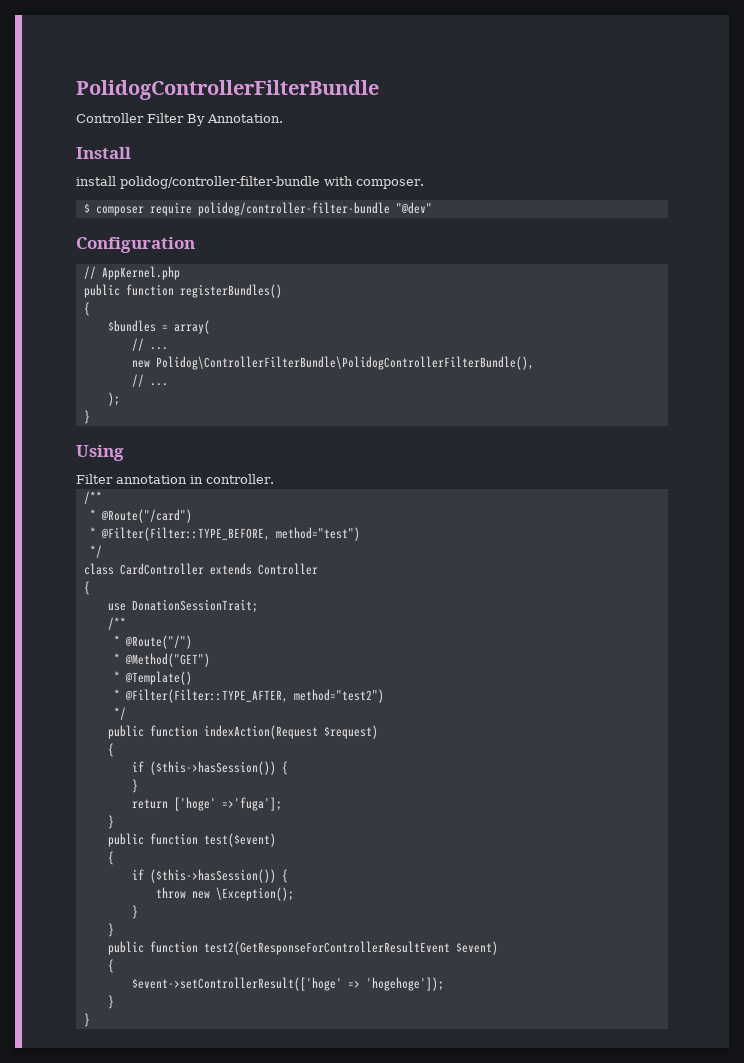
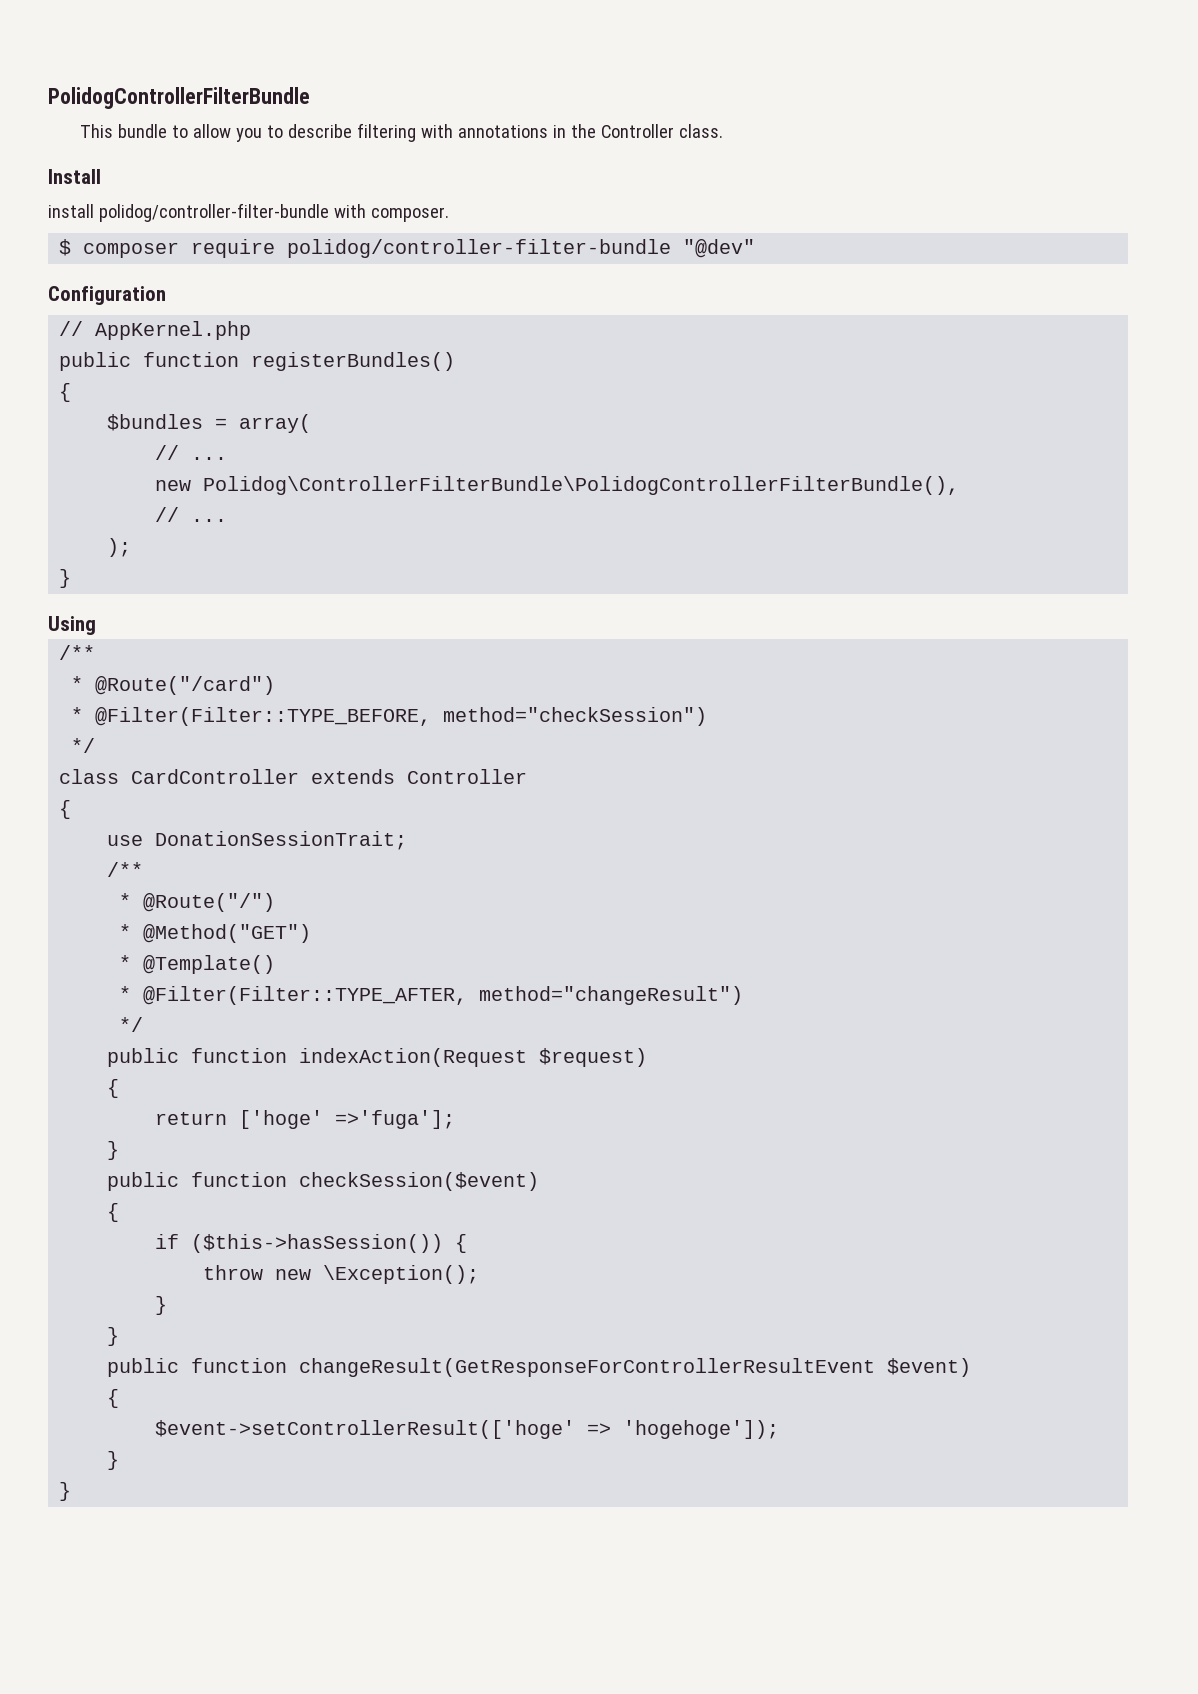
[76,113,283,126] Controller Filter By Annotation. -> [79,123,723,142] This bundle to allow you to describe filtering with annotations in the Controller class.
[76,474,274,484] // Filter annotation in controller. -> (96, 625) none
[275,527,360,541] method="test") -> [443,707,708,726] method="checkSession")
[293,689,384,703] method="test2") -> [479,986,744,1005] method="changeResult")
[131,761,288,775] [131,779,138,793] // if ($this->hasSession()) { // } -> (120, 1088) none
[203,833,276,847] test($event) -> [299,1172,540,1191] checkSession($event)
[203,941,450,955] test2(GetResponseForControllerResultEvent -> [299,1358,876,1377] changeResult(GetResponseForControllerResultEvent

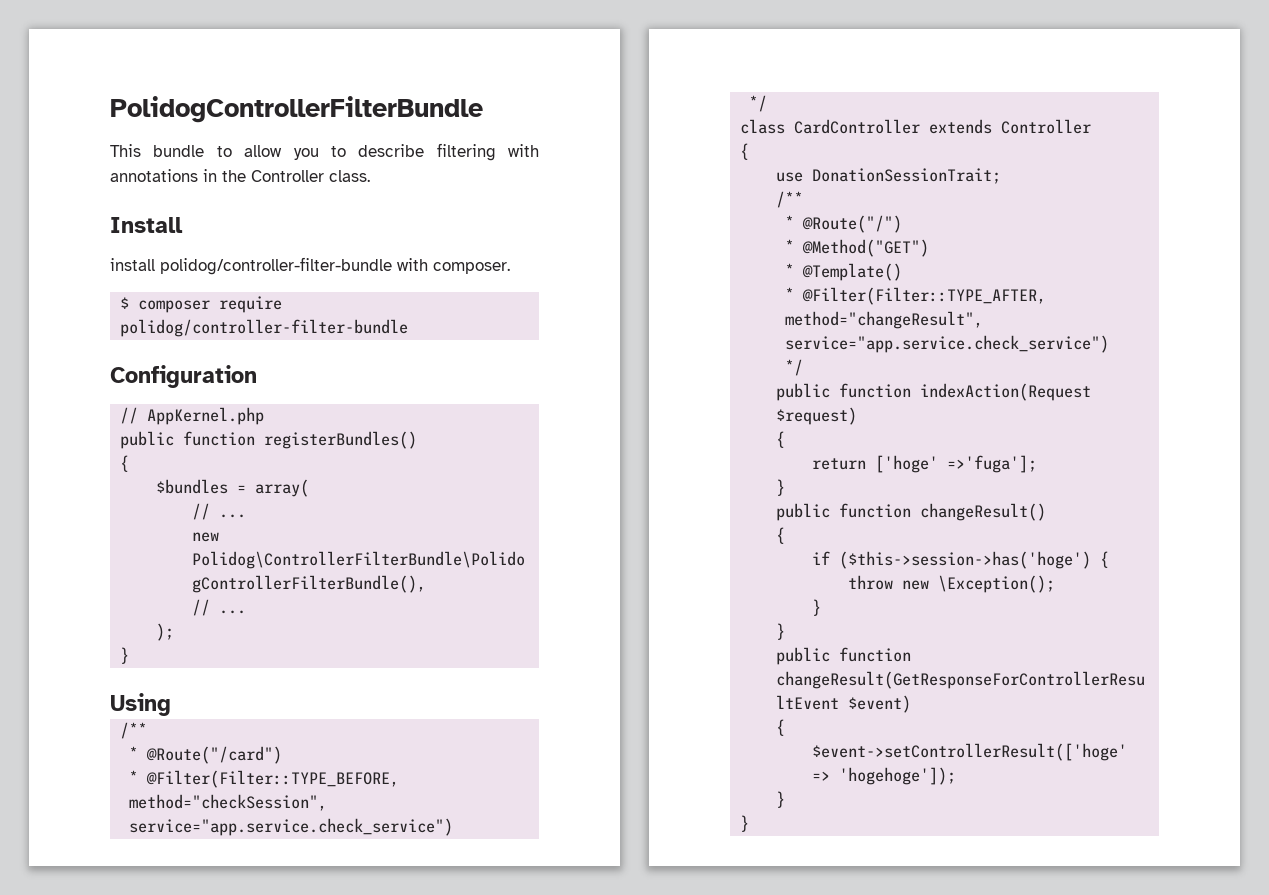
[683,239,756,258] "@dev" -> (409, 328) none
[443,707,708,726] method="checkSession") -> [129,794,328,811] [129,818,454,836] method="checkSession", service="app.service.check_service")
[479,986,744,1005] method="changeResult") -> [785,311,984,329] [785,335,1110,353] method="changeResult", service="app.service.check_service")
[299,1172,540,1191] checkSession($event) -> [920,503,1047,521] changeResult()
[191,1234,444,1253] ($this->hasSession()) -> [839,551,1092,569] ($this->session->has('hoge')

